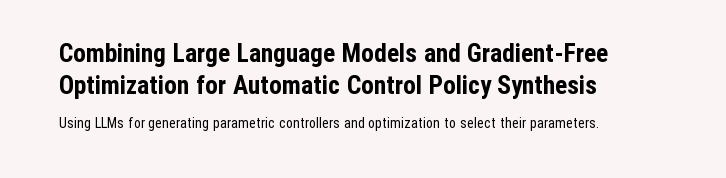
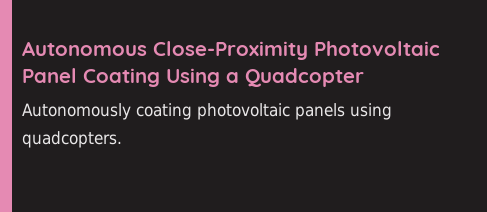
[59,43,609,67] [59,75,598,99] [59,117,599,131] Combining Large Language Models and Gradient-Free Optimization for Automatic Control Policy Synthesis // Using LLMs for generating parametric controllers and optimization to select their parameters. -> [22,41,440,60] [22,68,364,87] [22,103,392,120] [22,131,122,148] Autonomous Close-Proximity Photovoltaic Panel Coating Using a Quadcopter // Autonomously coating photovoltaic panels using quadcopters.

